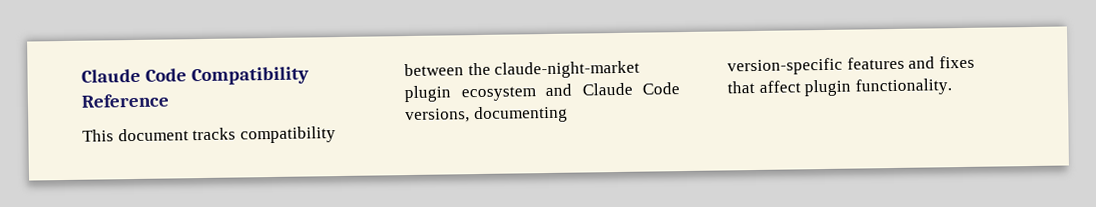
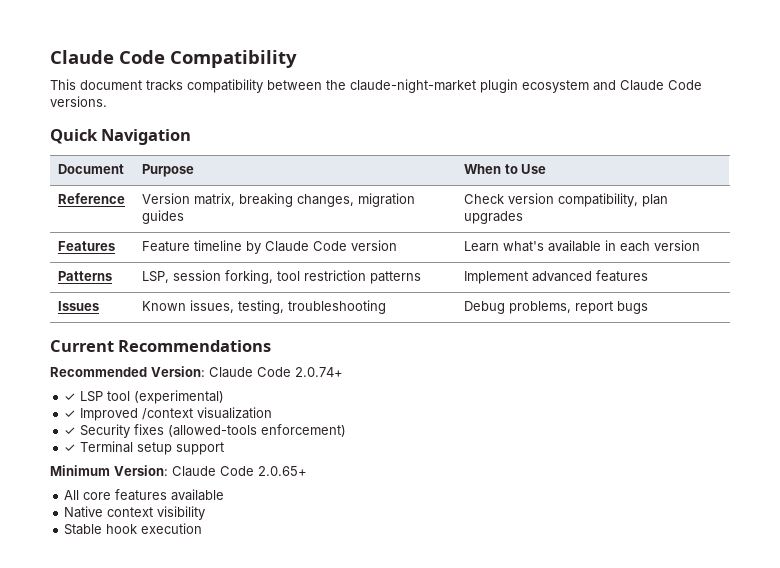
[81,93,170,108] Reference -> (297, 59) none
[405,105,568,124] [727,55,975,76] [727,78,952,97] versions, documenting version-specific features and fixes that affect plugin functionality. -> [50,96,107,107] [50,129,192,145] [58,164,125,174] [142,164,195,177] [464,164,547,174] [58,193,126,204] [142,193,416,207] [142,210,185,224] [464,193,669,207] [464,211,524,224] [58,241,116,251] [142,240,398,254] [464,240,701,252] [58,271,113,281] [142,270,422,284] [464,270,649,284] [58,301,100,311] [142,300,387,314] [464,301,649,314] [50,340,272,352] [50,366,343,378] [64,390,225,404] [64,407,273,421] [64,424,347,438] [64,441,225,455] [50,465,307,477] [64,489,225,501] [64,506,206,520] [64,523,203,535] versions. // Quick Navigation // Document | Purpose | When to Use // Reference | Version matrix, breaking changes, migration guides | Check version compatibility, plan upgrades // Features | Feature timeline by Claude Code version | Learn what's available in each version // Patterns | LSP, session forking, tool restriction patterns | Implement advanced features // Issues | Known issues, testing, troubleshooting | Debug problems, report bugs // Current Recommendations // Recommended Version: Claude Code 2.0.74+ // ✓ LSP tool (experimental) // ✓ Improved /context visualization // ✓ Security fixes (allowed-tools enforcement) // ✓ Terminal setup support // Minimum Version: Claude Code 2.0.65+ // All core features available // Native context visibility // Stable hook execution

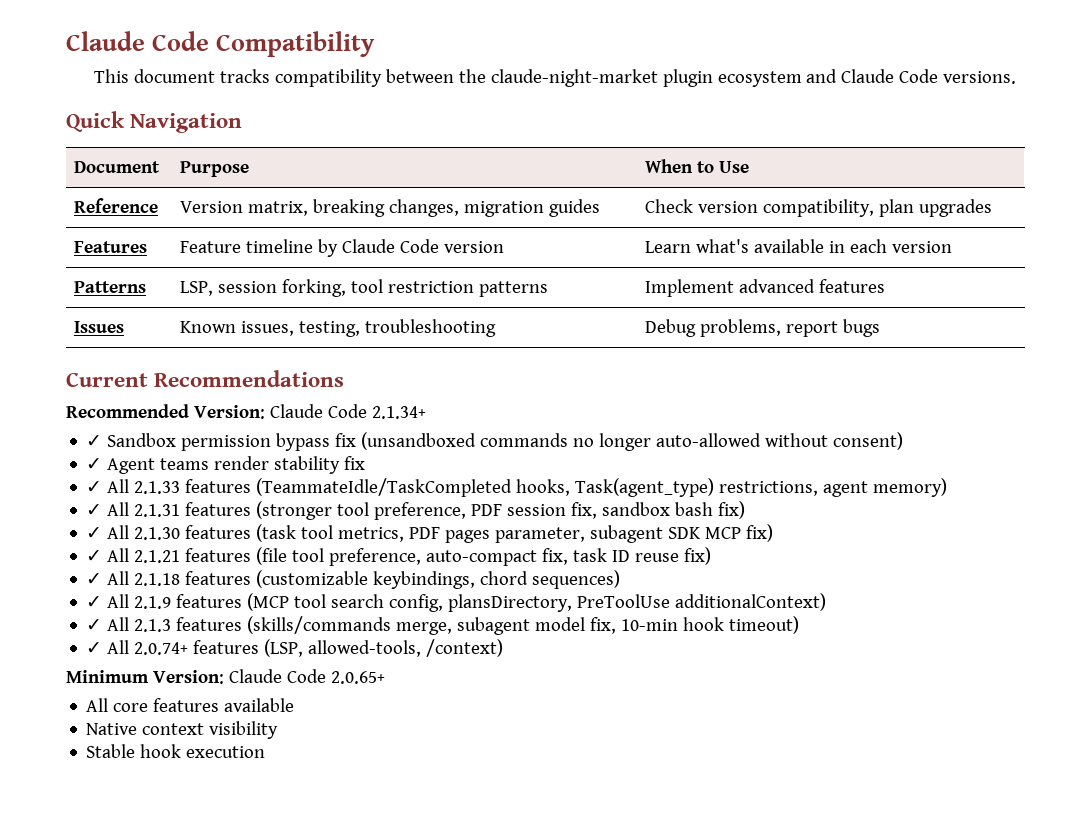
[295,367,343,377] [64,390,225,404] [64,407,273,421] [64,424,347,438] [64,441,225,455] 2.0.74+ // ✓ LSP tool (experimental) // ✓ Improved /context visualization // ✓ Security fixes (allowed-tools enforcement) // ✓ Terminal setup support -> [371,406,426,419] [86,432,904,451] [86,456,366,474] [86,478,948,497] [86,501,746,520] [86,524,774,543] [86,547,712,566] [86,570,621,589] [86,593,827,612] [86,616,800,635] [86,639,504,657] 2.1.34+ // ✓ Sandbox permission bypass fix (unsandboxed commands no longer auto-allowed without consent) // ✓ Agent teams render stability fix // ✓ All 2.1.33 features (TeammateIdle/TaskCompleted hooks, Task(agent_type) restrictions, agent memory) // ✓ All 2.1.31 features (stronger tool preference, PDF session fix, sandbox bash fix) // ✓ All 2.1.30 features (task tool metrics, PDF pages parameter, subagent SDK MCP fix) // ✓ All 2.1.21 features (file tool preference, auto-compact fix, task ID reuse fix) // ✓ All 2.1.18 features (customizable keybindings, chord sequences) // ✓ All 2.1.9 features (MCP tool search config, plansDirectory, PreToolUse additionalContext) // ✓ All 2.1.3 features (skills/commands merge, subagent model fix, 10-min hook timeout) // ✓ All 2.0.74+ features (LSP, allowed-tools, /context)

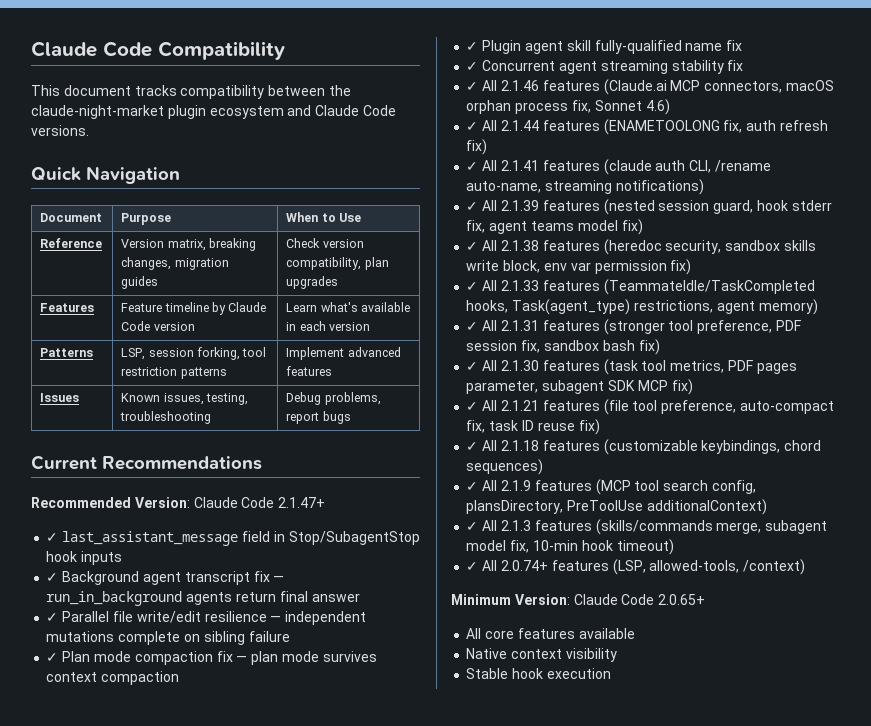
[371,406,426,419] [86,432,904,451] [86,456,366,474] 2.1.34+ // ✓ Sandbox permission bypass fix (unsandboxed commands no longer auto-allowed without consent) // ✓ Agent teams render stability fix -> [278,497,326,508] [46,531,420,546] [46,551,123,565] [46,571,285,585] [46,591,360,606] [46,611,367,625] [46,631,290,645] [46,651,377,665] [46,671,180,685] [466,40,743,54] [466,60,744,74] [466,79,834,95] [466,99,670,115] [466,119,828,135] [466,139,488,155] [466,159,771,175] [466,179,704,195] [466,199,832,215] [466,219,643,235] [466,239,816,255] [466,259,692,275] 2.1.47+ // ✓ last_assistant_message field in Stop/SubagentStop hook inputs // ✓ Background agent transcript fix — run_in_background agents return final answer // ✓ Parallel file write/edit resilience — independent mutations complete on sibling failure // ✓ Plan mode compaction fix — plan mode survives context compaction // ✓ Plugin agent skill fully-qualified name fix // ✓ Concurrent agent streaming stability fix // ✓ All 2.1.46 features (Claude.ai MCP connectors, macOS orphan process fix, Sonnet 4.6) // ✓ All 2.1.44 features (ENAMETOOLONG fix, auth refresh fix) // ✓ All 2.1.41 features (claude auth CLI, /rename auto-name, streaming notifications) // ✓ All 2.1.39 features (nested session guard, hook stderr fix, agent teams model fix) // ✓ All 2.1.38 features (heredoc security, sandbox skills write block, env var permission fix)

